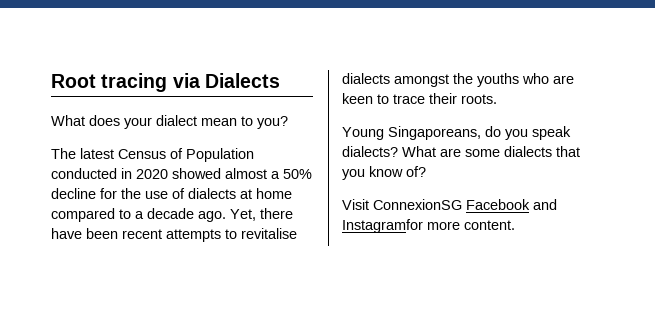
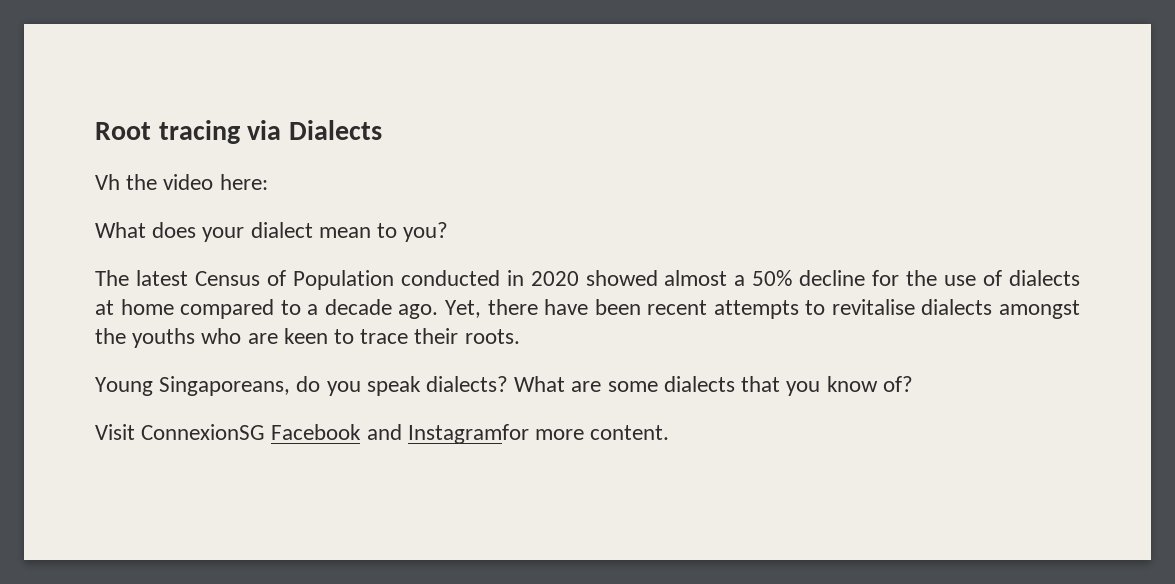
(280, 80) none -> [95,174,268,190] // Vh the video here:

